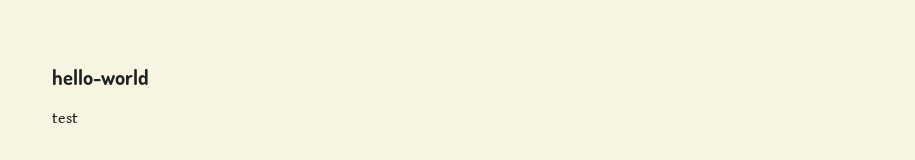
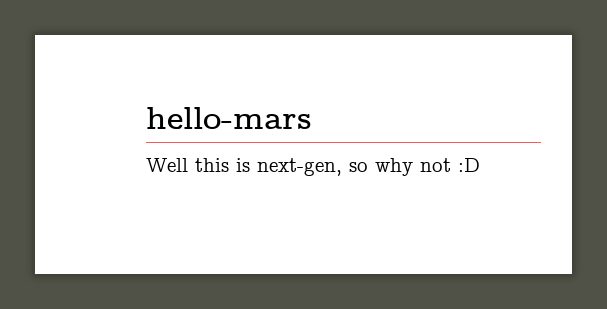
[52,69,149,85] [52,113,78,123] hello-world // test -> [146,107,312,129] [146,158,480,176] hello-mars // Well this is next-gen, so why not :D

